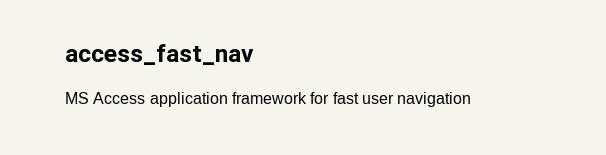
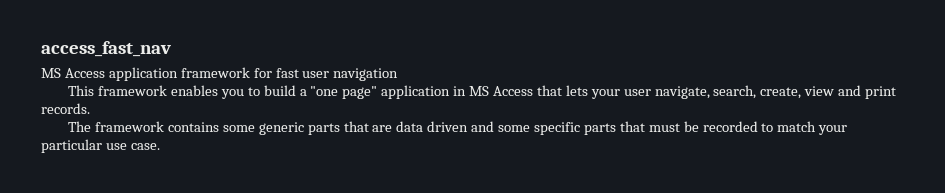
(472, 99) none -> [68,85,897,99] [41,103,90,114] [68,121,848,135] [41,139,160,153] // This framework enables you to build a "one page" application in MS Access that lets your user navigate, search, create, view and print records. // The framework contains some generic parts that are data driven and some specific parts that must be recorded to match your particular use case.

